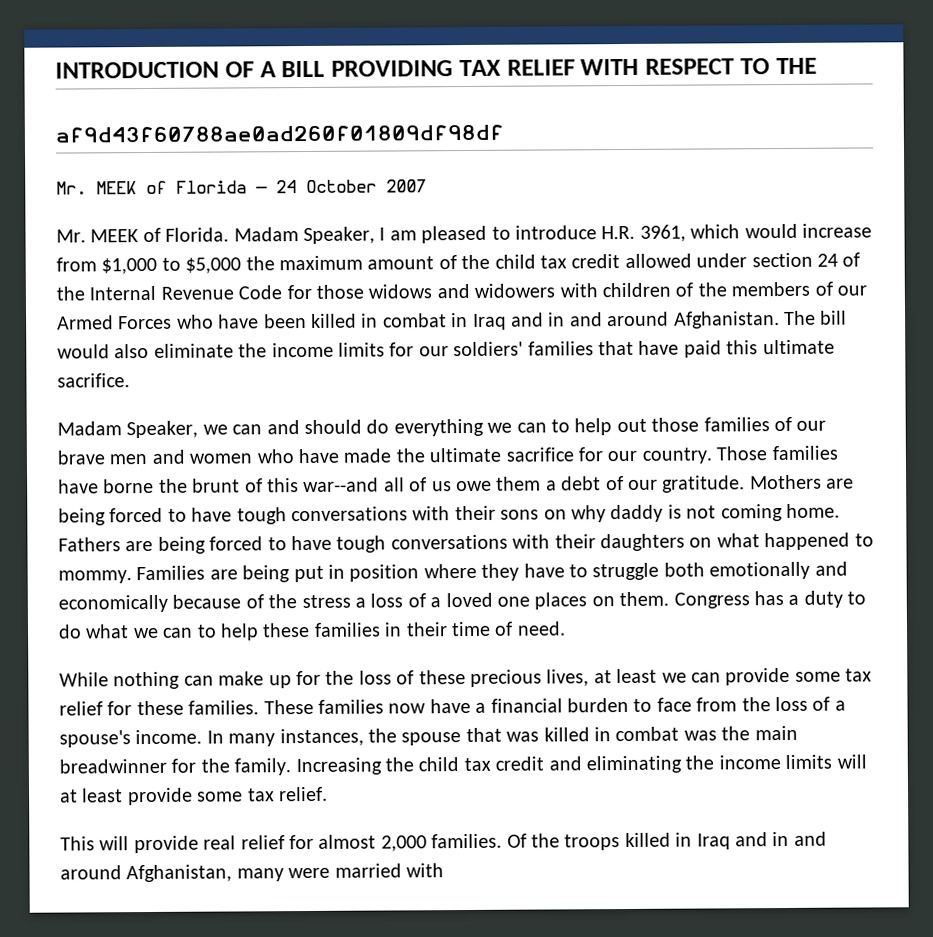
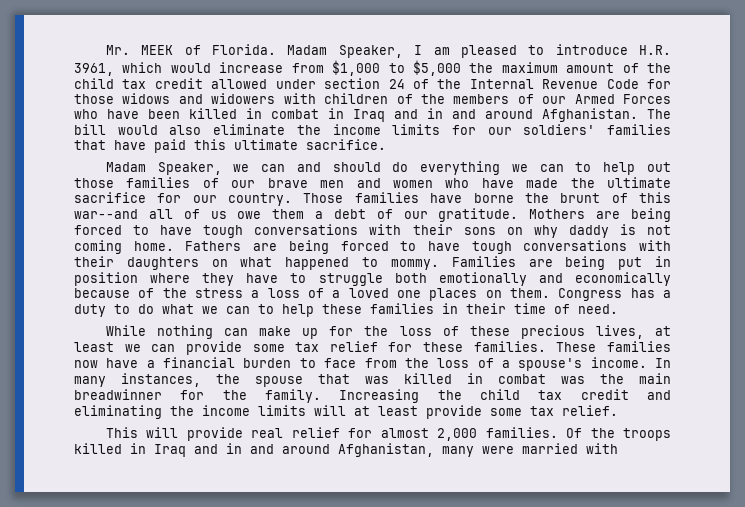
[55,57,817,79] [55,124,504,143] [56,179,427,195] INTRODUCTION OF A BILL PROVIDING TAX RELIEF WITH RESPECT TO THE // af9d43f60788ae0ad260f01809df98df // Mr. MEEK of Florida — 24 October 2007 // -> (105, 50) none

